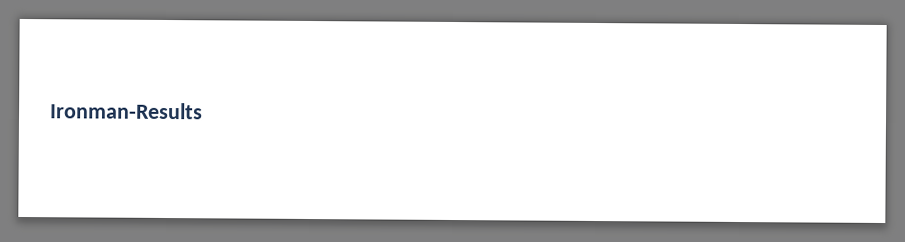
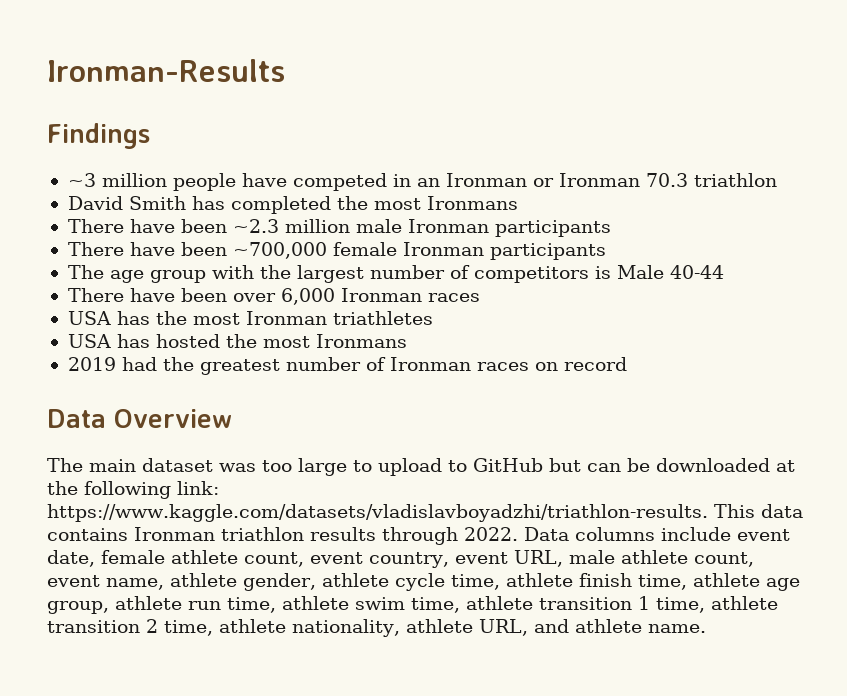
(203, 111) none -> [47,123,150,149] [67,173,777,191] [67,196,518,214] [67,219,611,237] [67,242,606,260] [67,265,724,283] [67,288,480,305] [67,311,433,325] [67,334,407,348] [67,357,627,375] [47,409,232,428] [47,458,795,476] [47,481,219,499] [47,504,803,522] [47,527,790,545] [47,550,754,568] [47,573,800,591] [47,596,778,614] [47,619,706,637] // Findings // ~3 million people have competed in an Ironman or Ironman 70.3 triathlon // David Smith has completed the most Ironmans // There have been ~2.3 million male Ironman participants // There have been ~700,000 female Ironman participants // The age group with the largest number of competitors is Male 40-44 // There have been over 6,000 Ironman races // USA has the most Ironman triathletes // USA has hosted the most Ironmans // 2019 had the greatest number of Ironman races on record // Data Overview // The main dataset was too large to upload to GitHub but can be downloaded at the following link: https://www.kaggle.com/datasets/vladislavboyadzhi/triathlon-results. This data contains Ironman triathlon results through 2022. Data columns include event date, female athlete count, event country, event URL, male athlete count, event name, athlete gender, athlete cycle time, athlete finish time, athlete age group, athlete run time, athlete swim time, athlete transition 1 time, athlete transition 2 time, athlete nationality, athlete URL, and athlete name.

